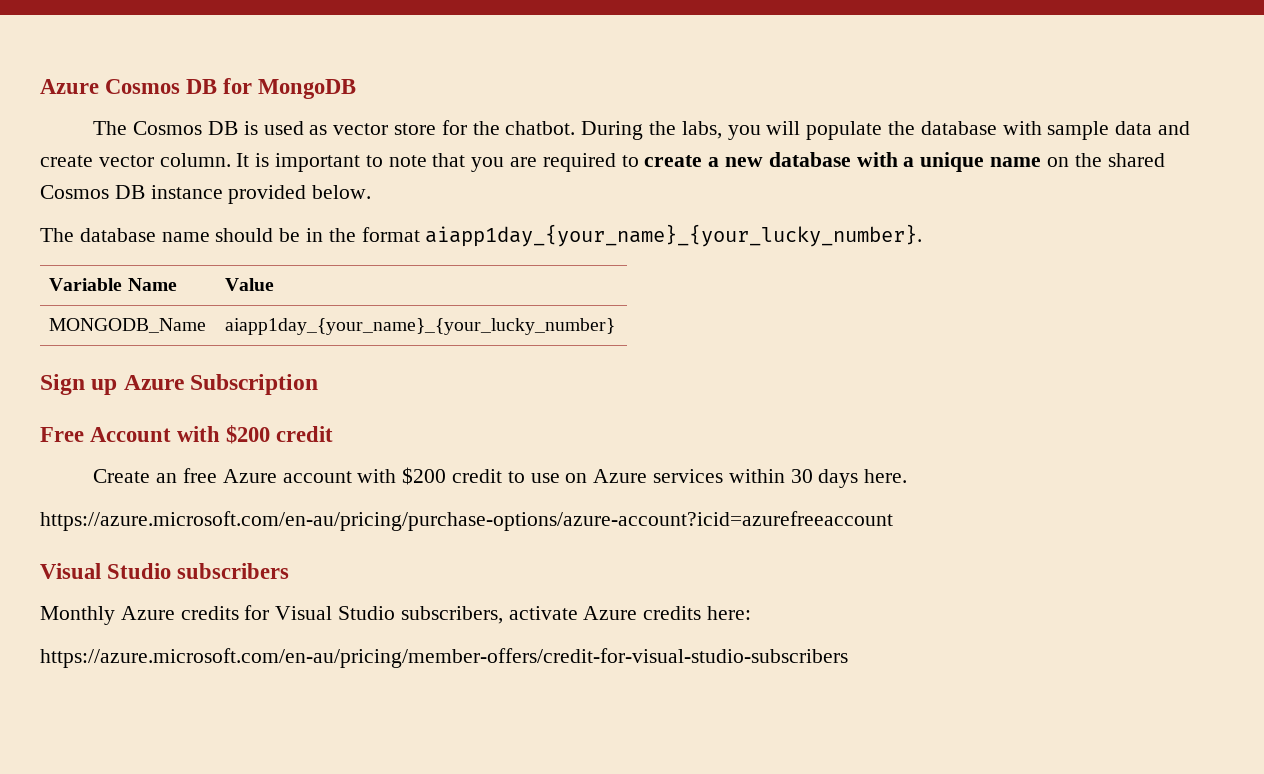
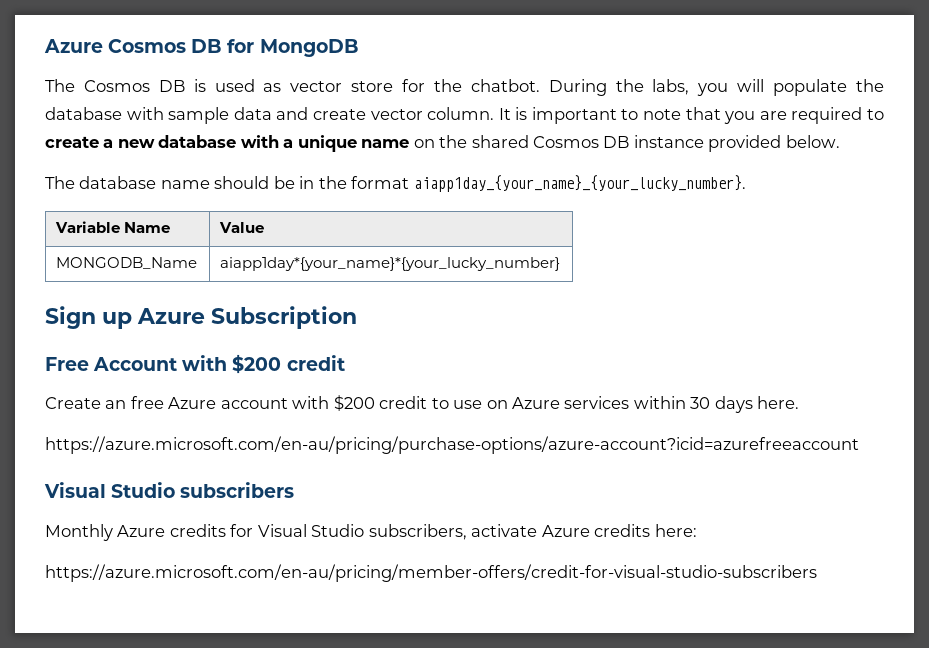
[225,318,616,335] aiapp1day_{your_name}_{your_lucky_number} -> [220,257,561,271] aiapp1day*{your_name}*{your_lucky_number}

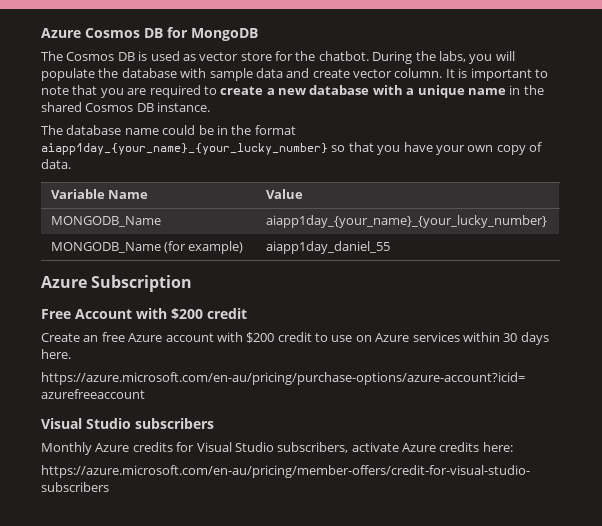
[413,139,435,148] on -> [509,85,521,95] in
[633,135,840,152] instance provided below. -> [157,102,211,112] instance.
[214,176,270,189] should -> [162,125,196,135] could
[413,175,746,192] aiapp1day_{your_name}_{your_lucky_number}. -> [41,142,542,155] [41,159,71,169] aiapp1day_{your_name}_{your_lucky_number} so that you have your own copy of data.
[220,257,561,271] [45,306,132,329] aiapp1day*{your_name}*{your_lucky_number} // Sign up -> [265,215,547,228] [50,241,244,254] [265,241,390,254] aiapp1day_{your_name}_{your_lucky_number} // MONGODB_Name (for example) | aiapp1day_daniel_55 //

